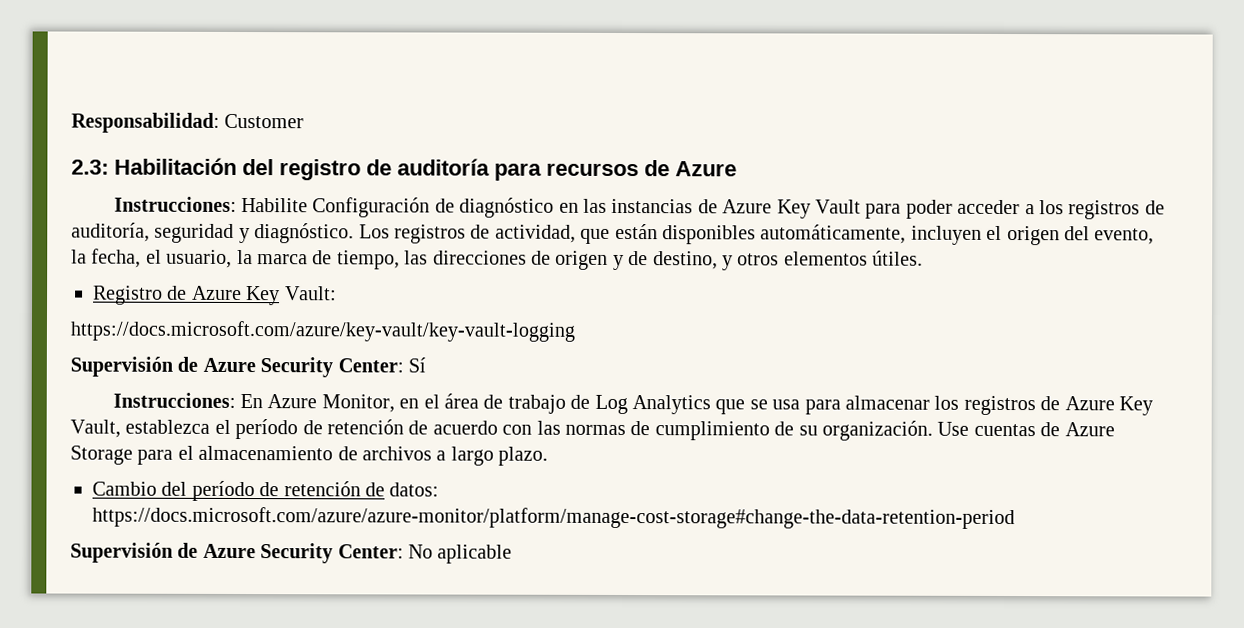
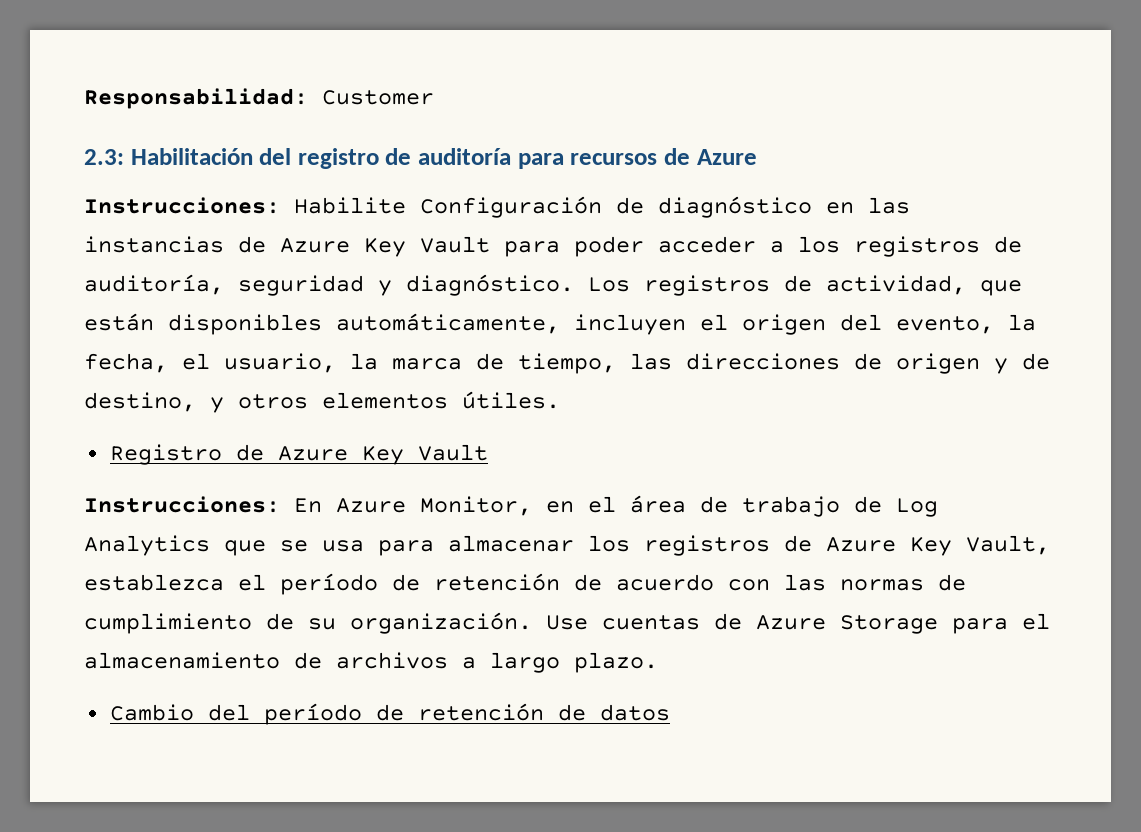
[284,286,337,301] [70,320,575,342] [70,356,426,378] Vault: // https://docs.microsoft.com/azure/key-vault/key-vault-logging // Supervisión de Azure Security Center: Sí -> [417,444,488,461] Vault
[389,482,440,497] [92,506,1015,530] [70,542,513,564] datos: https://docs.microsoft.com/azure/azure-monitor/platform/manage-cost-storage#change-the-data-retention-period // Supervisión de Azure Security Center: No aplicable -> [599,704,670,721] datos

